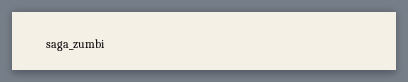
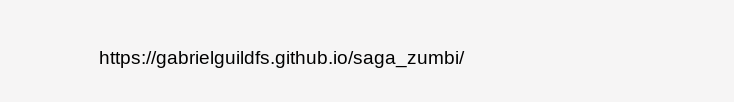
[46,39,105,51] saga_zumbi -> [99,51,465,68] https://gabrielguildfs.github.io/saga_zumbi/

